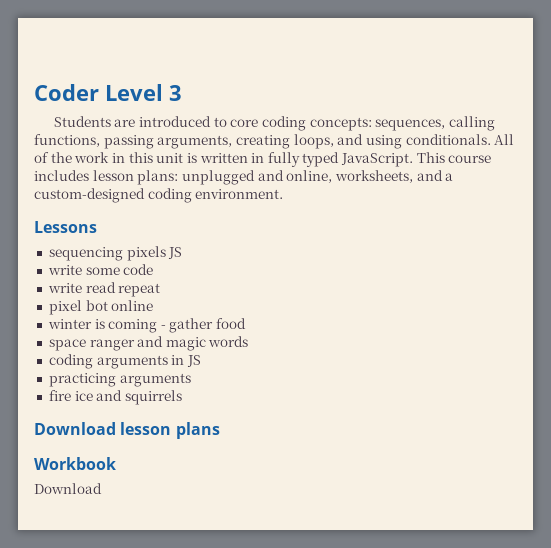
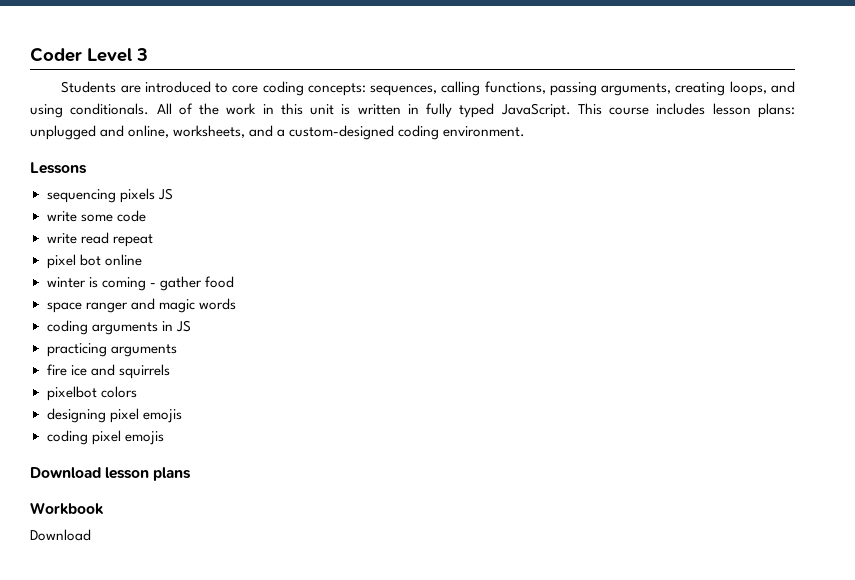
(182, 397) none -> [46,386,137,401] [46,408,182,423] [46,430,164,445] // pixelbot colors // designing pixel emojis // coding pixel emojis

